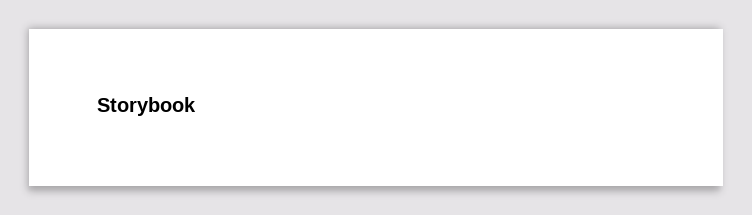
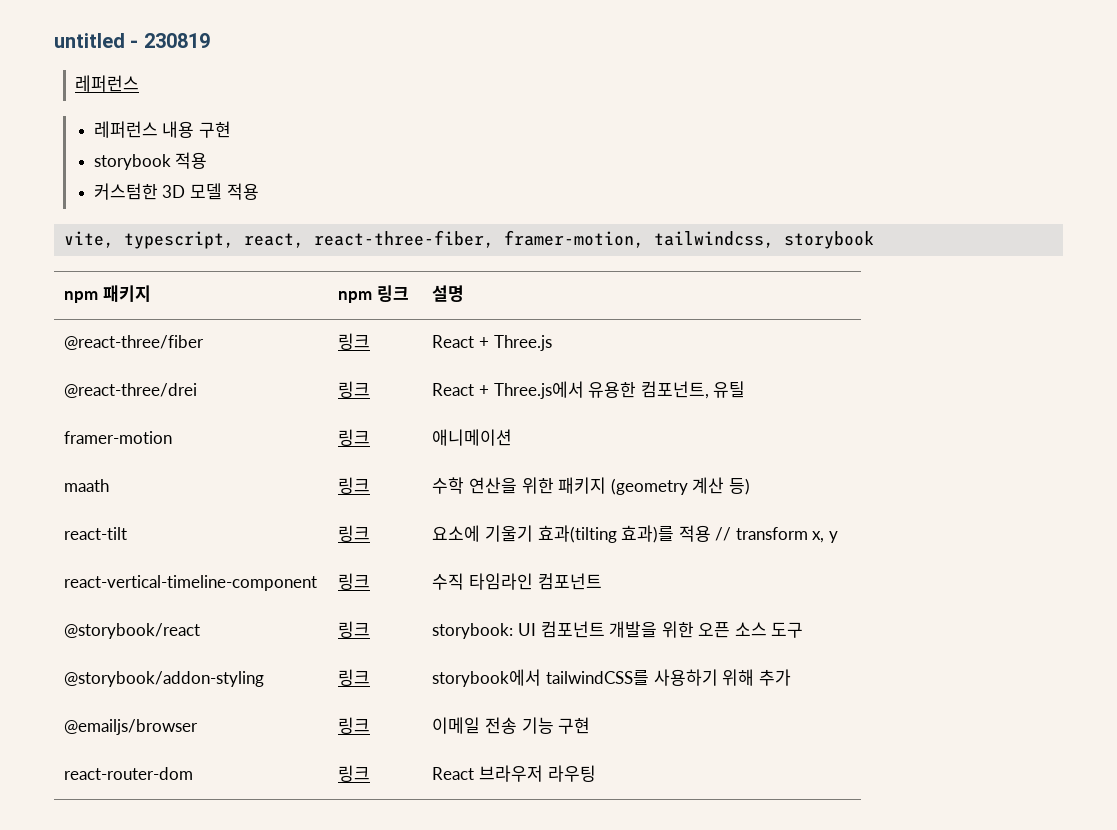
[97,97,196,116] Storybook -> [54,33,210,48] [75,75,140,92] [93,121,232,138] [93,152,208,170] [93,183,259,200] [64,230,875,249] [64,285,151,303] [338,285,409,303] [432,285,465,302] [64,335,205,350] [338,333,371,350] [432,335,552,351] [64,383,198,398] [338,381,371,398] [432,381,746,399] [64,431,173,444] [338,429,371,446] [432,429,513,446] [64,479,110,492] [338,477,371,494] [432,477,750,495] [64,527,128,540] [338,525,371,542] [432,525,839,543] [64,575,318,591] [338,573,371,590] [432,573,602,590] [64,623,201,639] [338,621,371,638] [432,621,804,639] [64,671,265,687] [338,669,371,686] [432,669,791,687] [64,719,199,735] [338,717,371,734] [432,717,591,734] [64,767,194,780] [338,765,371,782] [432,765,596,782] untitled - 230819 // 레퍼런스 // 레퍼런스 내용 구현 // storybook 적용 // 커스텀한 3D 모델 적용 // vite, typescript, react, react-three-fiber, framer-motion, tailwindcss, storybook // npm 패키지 | npm 링크 | 설명 // @react-three/fiber | 링크 | React + Three.js // @react-three/drei | 링크 | React + Three.js에서 유용한 컴포넌트, 유틸 // framer-motion | 링크 | 애니메이션 // maath | 링크 | 수학 연산을 위한 패키지 (geometry 계산 등) // react-tilt | 링크 | 요소에 기울기 효과(tilting 효과)를 적용 // transform x, y // react-vertical-timeline-component | 링크 | 수직 타임라인 컴포넌트 // @storybook/react | 링크 | storybook: UI 컴포넌트 개발을 위한 오픈 소스 도구 // @storybook/addon-styling | 링크 | storybook에서 tailwindCSS를 사용하기 위해 추가 // @emailjs/browser | 링크 | 이메일 전송 기능 구현 // react-router-dom | 링크 | React 브라우저 라우팅

